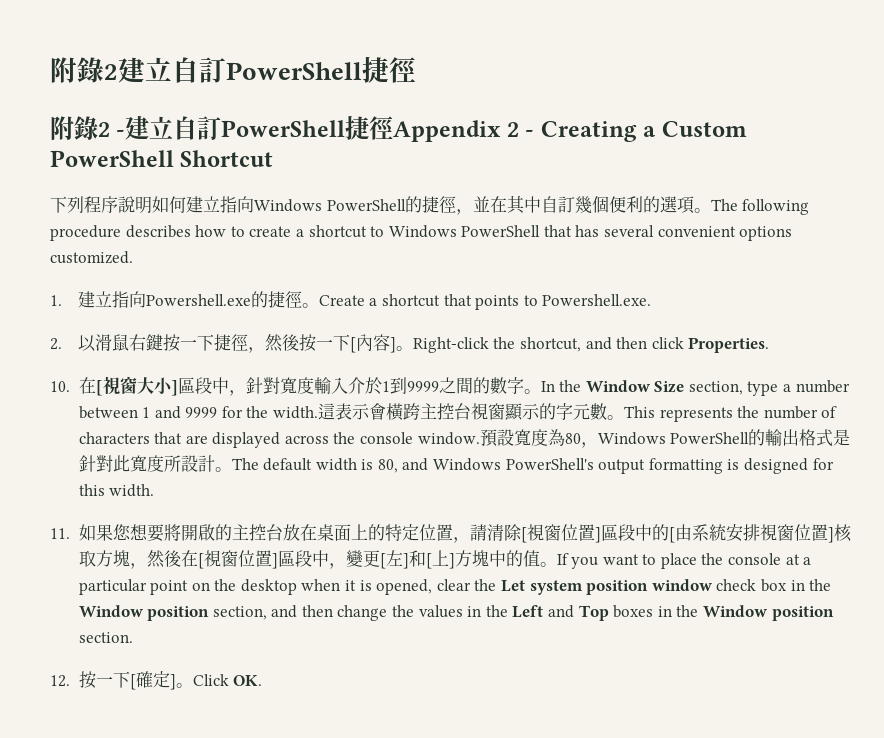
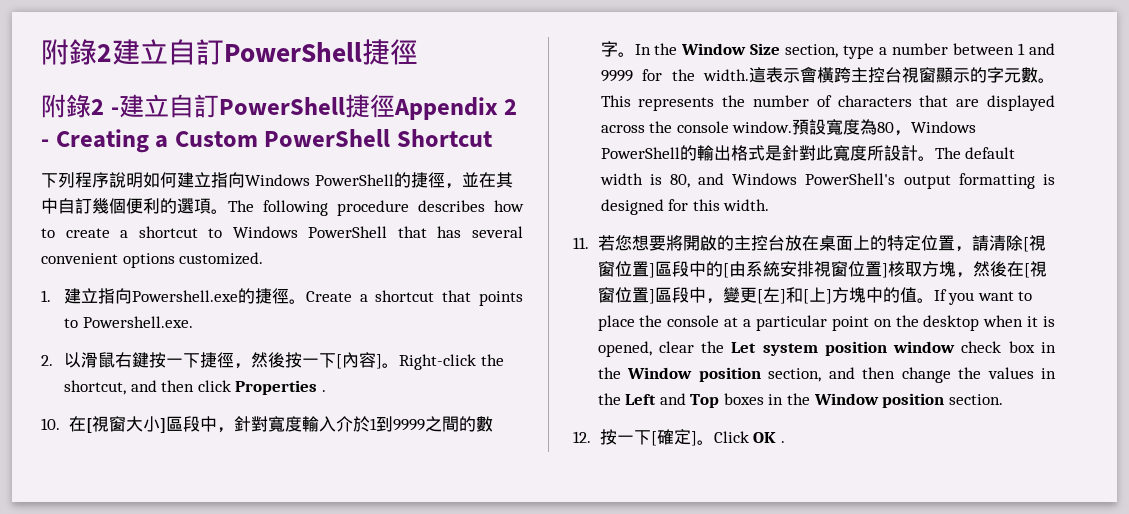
[688,337,770,353] Properties. -> [235,380,326,395] Properties .
[78,524,113,541] 如果 -> [597,235,615,251] 若
[233,675,263,686] OK. -> [753,432,785,443] OK .

